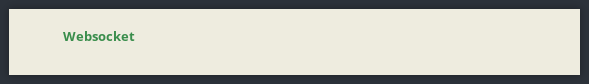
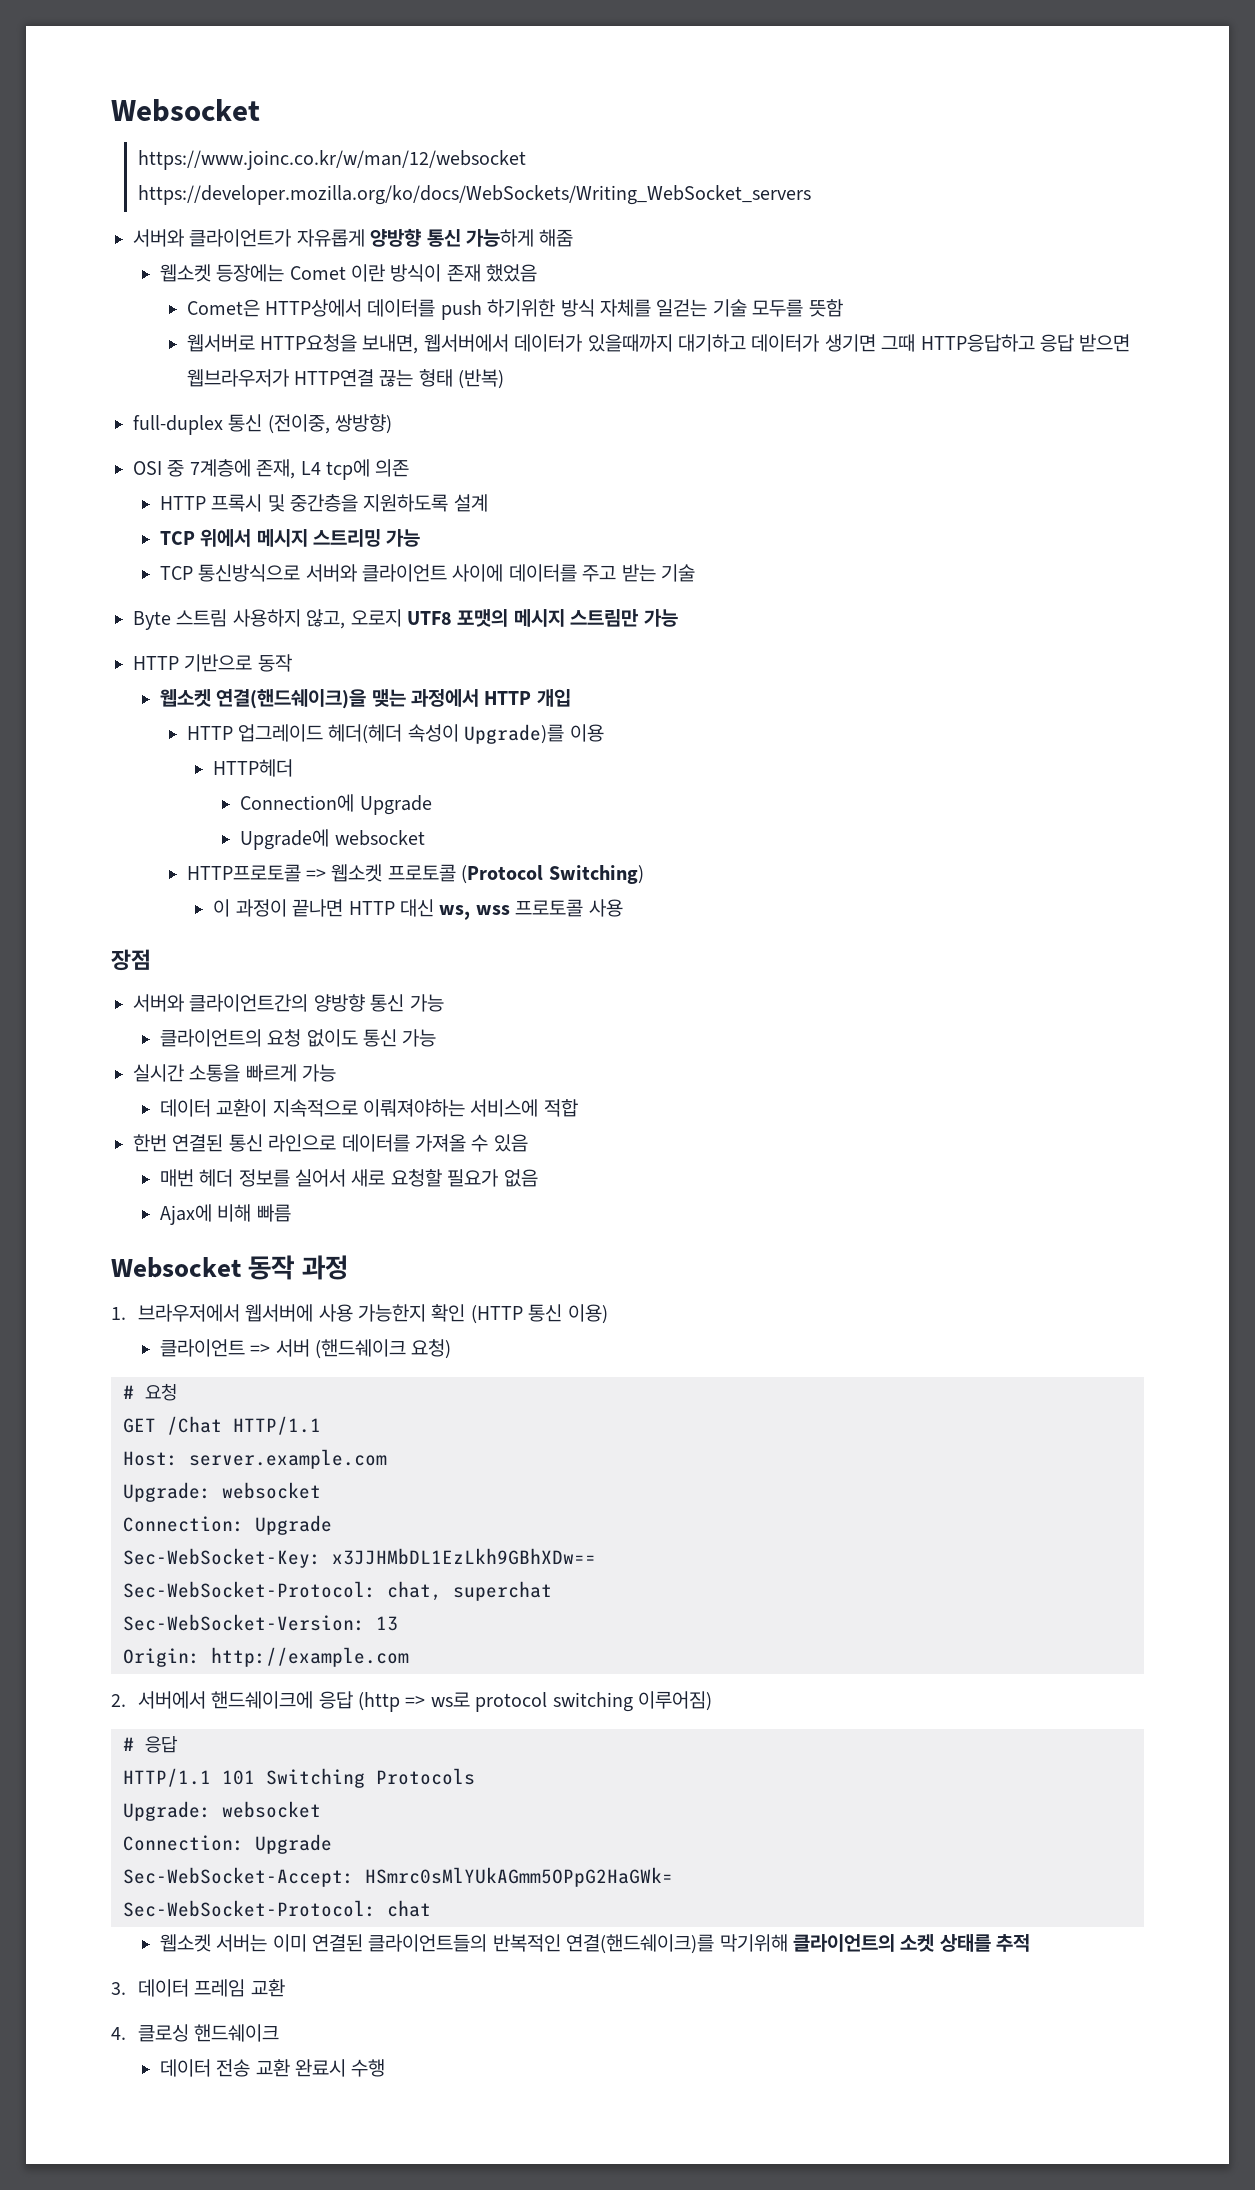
[63,31,135,41] Websocket -> [111,99,260,122] [137,150,526,170] [137,185,811,205] [133,228,574,247] [159,264,538,282] [186,299,843,320] [186,334,1131,354] [186,369,505,389] [133,414,393,435] [133,459,410,480] [159,494,488,512] [159,529,421,547] [159,564,695,582] [133,609,678,630] [133,654,292,672] [159,689,571,709] [186,724,604,744] [213,759,294,777] [240,794,432,815] [240,829,425,850] [186,864,644,884] [213,899,623,920] [111,949,151,971] [133,994,444,1012] [159,1029,437,1047] [133,1064,337,1082] [159,1099,578,1117] [133,1134,528,1152] [159,1169,538,1187] [159,1204,291,1225] [111,1255,348,1280] [111,1304,608,1324] [159,1339,452,1359] [123,1383,177,1401] [123,1416,321,1435] [123,1449,387,1469] [123,1482,321,1502] [123,1515,332,1535] [123,1548,596,1568] [123,1581,552,1601] [123,1614,398,1631] [123,1647,409,1667] [111,1691,712,1712] [123,1736,178,1753] [123,1768,475,1788] [123,1801,321,1821] [123,1834,332,1854] [123,1867,673,1887] [123,1900,431,1917] [159,1934,1031,1954] [111,1979,285,1997] [111,2024,280,2042] [159,2059,386,2077] Websocket // https://www.joinc.co.kr/w/man/12/websocket https://developer.mozilla.org/ko/docs/WebSockets/Writing_WebSocket_servers // 서버와 클라이언트가 자유롭게 양방향 통신 가능하게 해줌 // 웹소켓 등장에는 Comet 이란 방식이 존재 했었음 // Comet은 HTTP상에서 데이터를 push 하기위한 방식 자체를 일걷는 기술 모두를 뜻함 // 웹서버로 HTTP요청을 보내면, 웹서버에서 데이터가 있을때까지 대기하고 데이터가 생기면 그때 HTTP응답하고 응답 받으면 웹브라우저가 HTTP연결 끊는 형태 (반복) // full-duplex 통신 (전이중, 쌍방향) // OSI 중 7계층에 존재, L4 tcp에 의존 // HTTP 프록시 및 중간층을 지원하도록 설계 // TCP 위에서 메시지 스트리밍 가능 // TCP 통신방식으로 서버와 클라이언트 사이에 데이터를 주고 받는 기술 // Byte 스트림 사용하지 않고, 오로지 UTF8 포맷의 메시지 스트림만 가능 // HTTP 기반으로 동작 // 웹소켓 연결(핸드쉐이크)을 맺는 과정에서 HTTP 개입 // HTTP 업그레이드 헤더(헤더 속성이 Upgrade)를 이용 // HTTP헤더 // Connection에 Upgrade // Upgrade에 websocket // HTTP프로토콜 => 웹소켓 프로토콜 (Protocol Switching) // 이 과정이 끝나면 HTTP 대신 ws, wss 프로토콜 사용 // 장점 // 서버와 클라이언트간의 양방향 통신 가능 // 클라이언트의 요청 없이도 통신 가능 // 실시간 소통을 빠르게 가능 // 데이터 교환이 지속적으로 이뤄져야하는 서비스에 적합 // 한번 연결된 통신 라인으로 데이터를 가져올 수 있음 // 매번 헤더 정보를 실어서 새로 요청할 필요가 없음 // Ajax에 비해 빠름 // Websocket 동작 과정 // 1. 브라우저에서 웹서버에 사용 가능한지 확인 (HTTP 통신 이용) // 클라이언트 => 서버 (핸드쉐이크 요청) // # 요청 // GET /Chat HTTP/1.1 // Host: server.example.com // Upgrade: websocket // Connection: Upgrade // Sec-WebSocket-Key: x3JJHMbDL1EzLkh9GBhXDw== // Sec-WebSocket-Protocol: chat, superchat // Sec-WebSocket-Version: 13 // Origin: http://example.com // 2. 서버에서 핸드쉐이크에 응답 (http => ws로 protocol switching 이루어짐) // # 응답 // HTTP/1.1 101 Switching Protocols // Upgrade: websocket // Connection: Upgrade // Sec-WebSocket-Accept: HSmrc0sMlYUkAGmm5OPpG2HaGWk= // Sec-WebSocket-Protocol: chat // 웹소켓 서버는 이미 연결된 클라이언트들의 반복적인 연결(핸드쉐이크)를 막기위해 클라이언트의 소켓 상태를 추적 // 3. 데이터 프레임 교환 // 4. 클로싱 핸드쉐이크 // 데이터 전송 교환 완료시 수행

